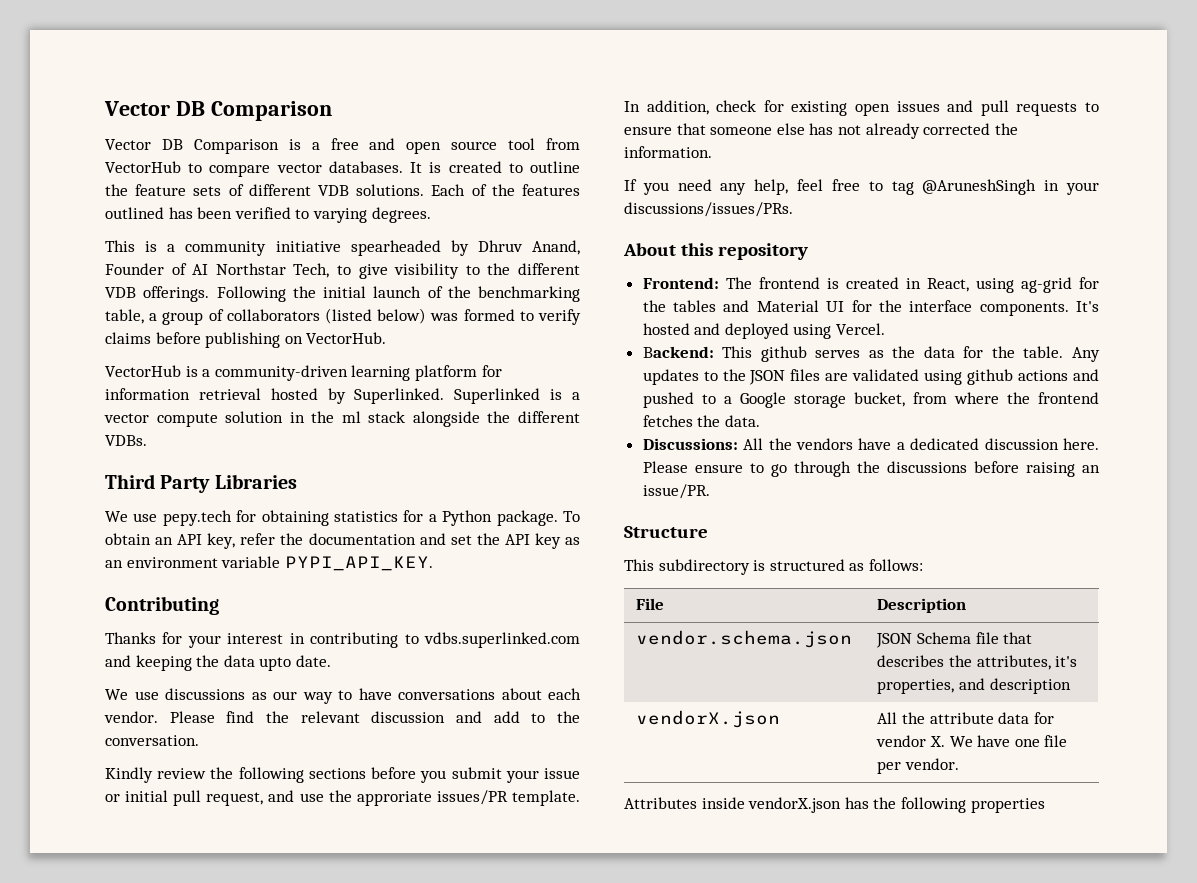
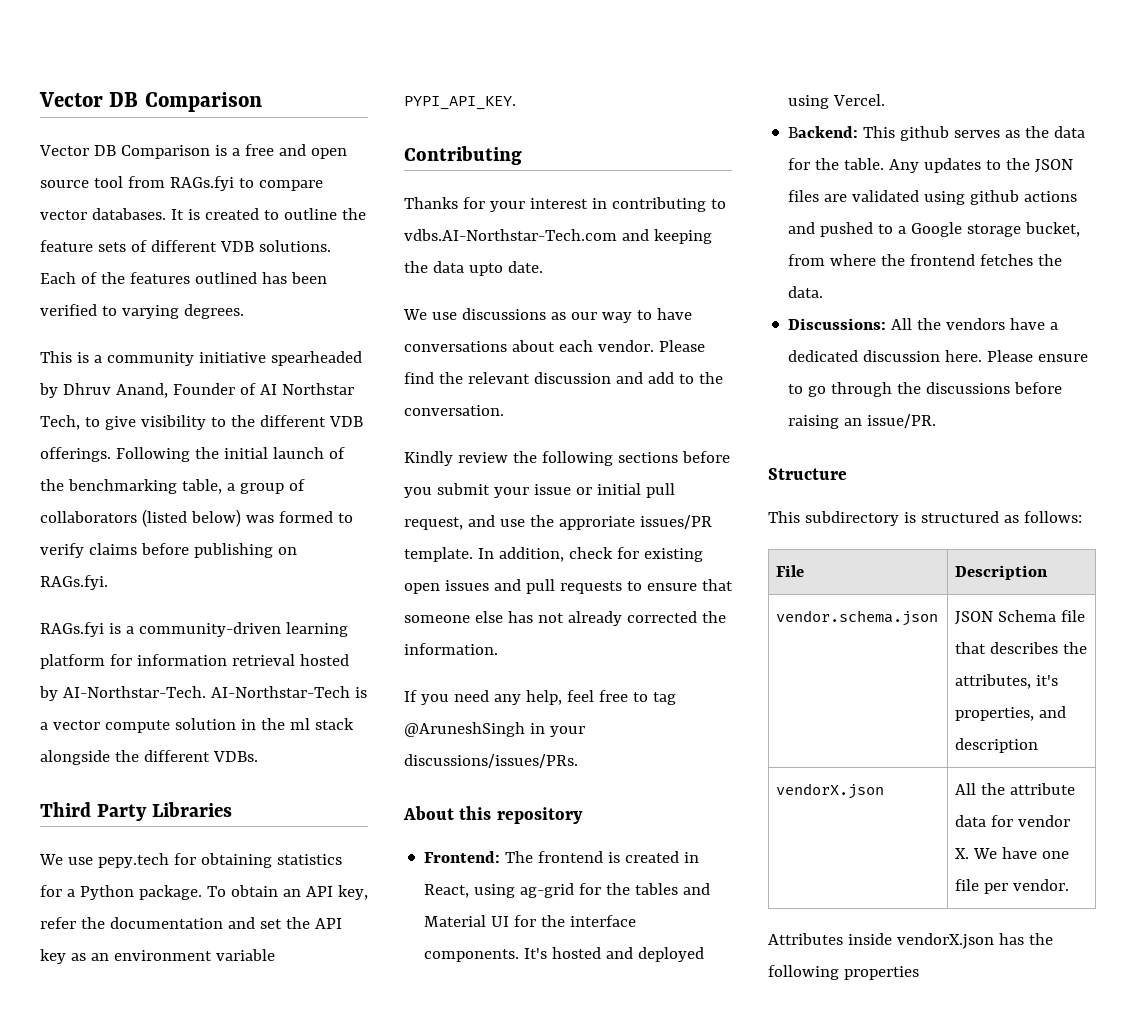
[105,161,181,173] VectorHub -> [169,176,234,191] RAGs.fyi
[306,332,387,344] [105,365,181,377] VectorHub. // VectorHub -> [40,575,108,590] [40,622,104,637] RAGs.fyi. // RAGs.fyi
[354,388,541,404] Superlinked. Superlinked -> [62,686,350,698] AI-Northstar-Tech. AI-Northstar-Tech
[424,632,580,648] vdbs.superlinked.com -> [404,229,617,241] vdbs.AI-Northstar-Tech.com

